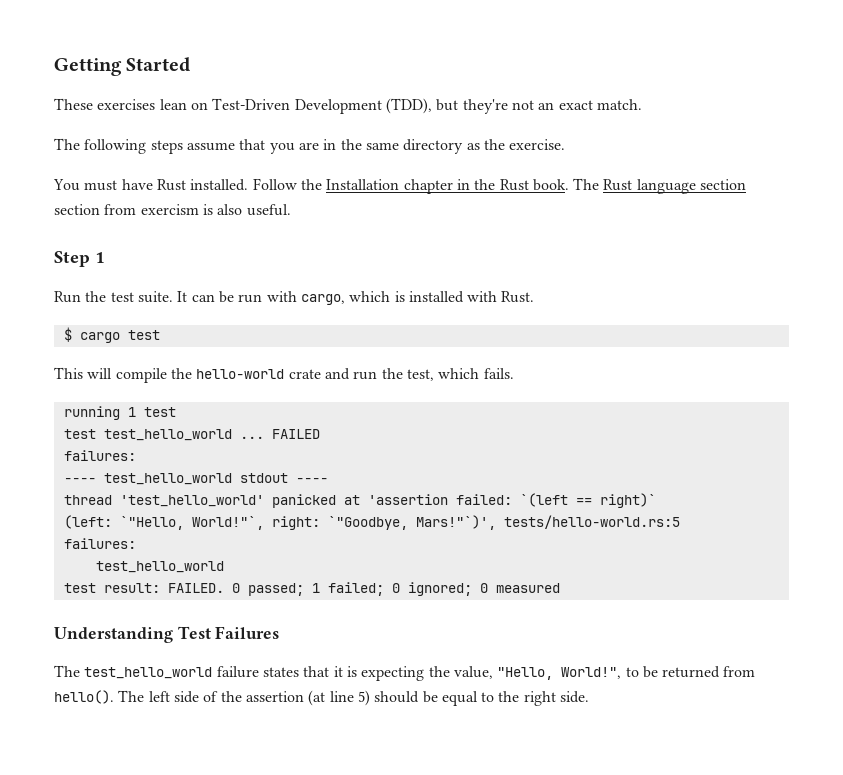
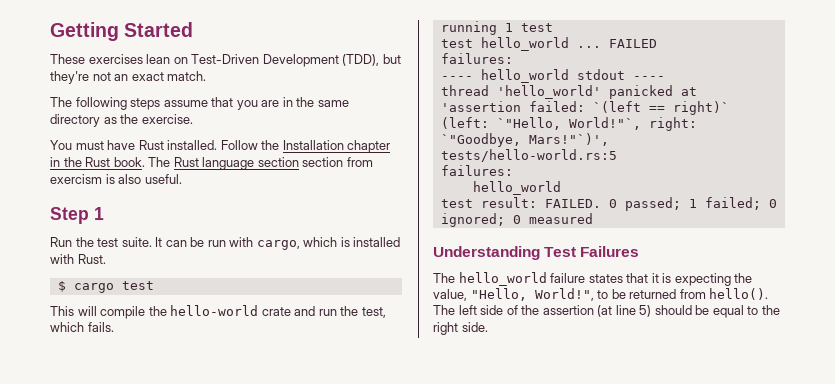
[103,429,232,441] test_hello_world -> [480,37,569,51] hello_world
[103,473,232,485] test_hello_world -> [480,69,569,83] hello_world
[119,495,264,507] 'test_hello_world' -> [496,85,601,99] 'hello_world'
[95,561,224,573] test_hello_world -> [472,181,561,195] hello_world
[84,667,213,679] test_hello_world -> [458,272,547,286] hello_world

